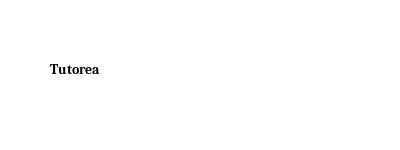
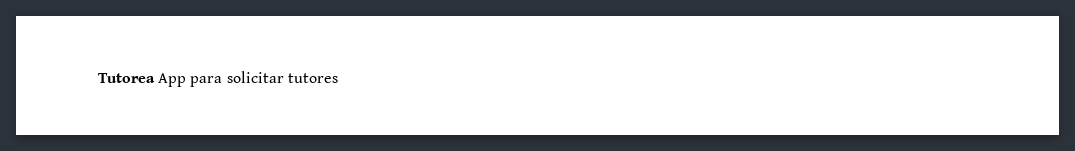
(100, 69) none -> [158,71,338,87] App para solicitar tutores

